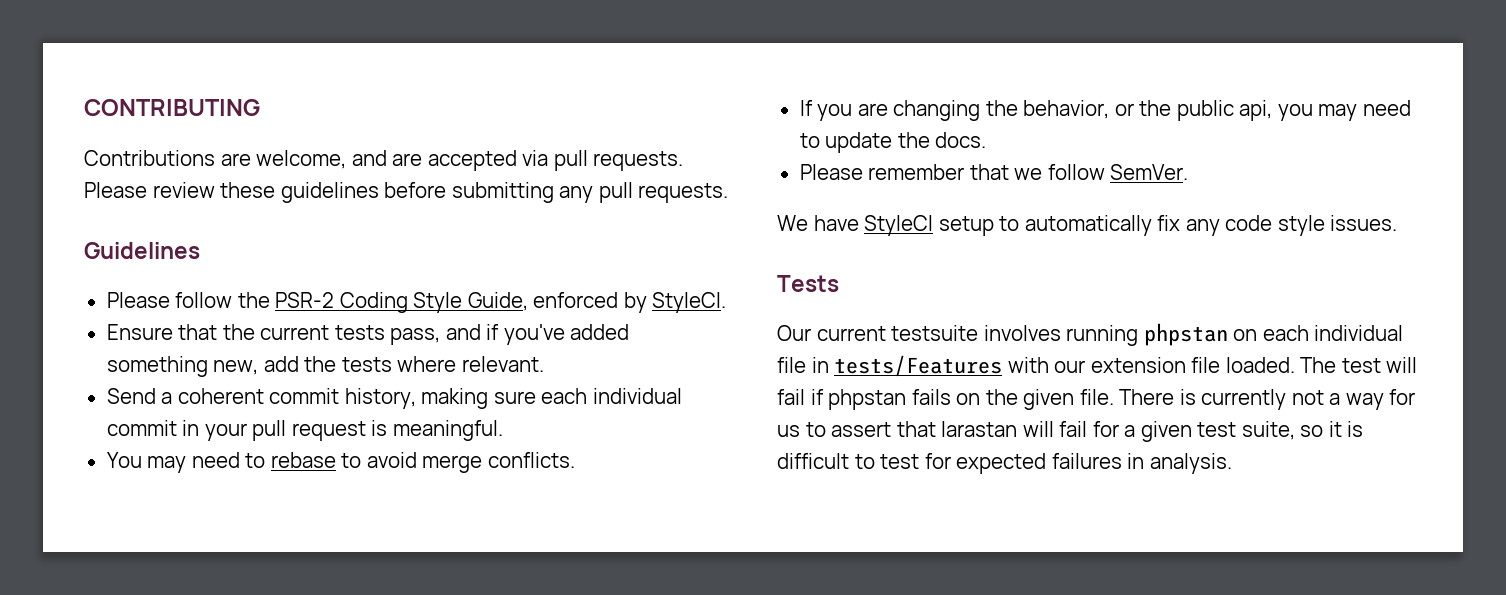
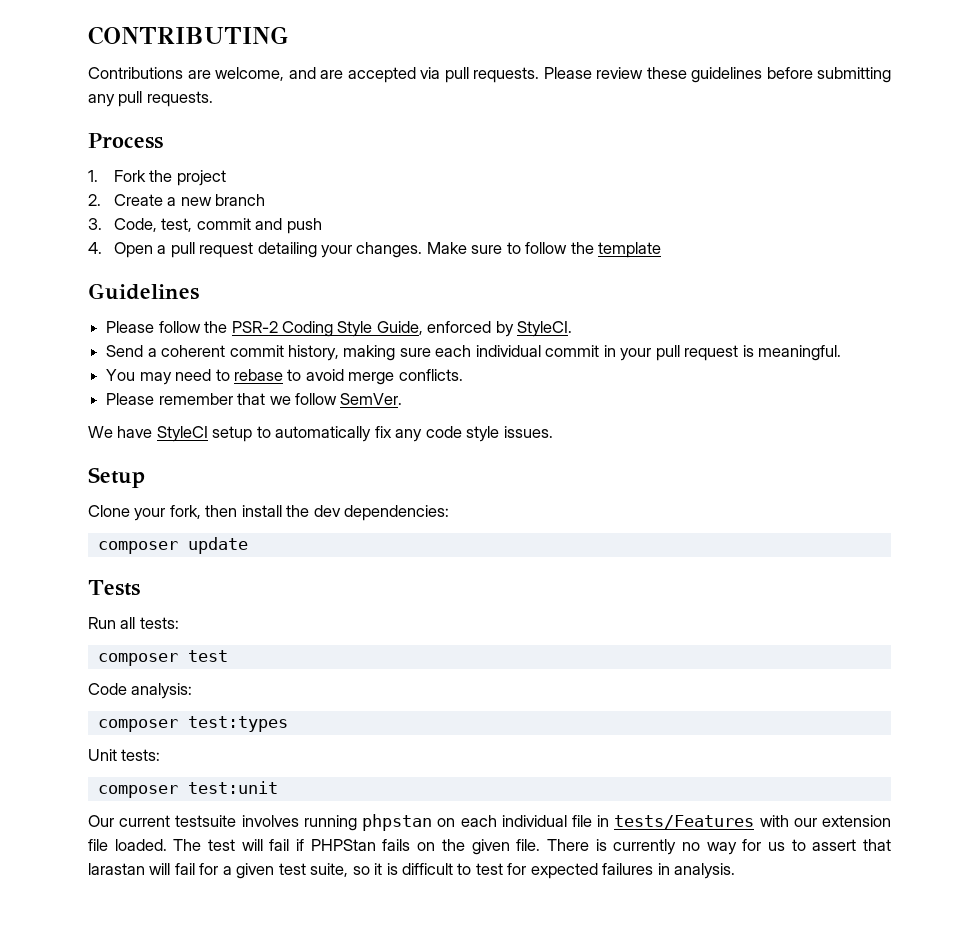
(729, 193) none -> [88,133,163,149] [88,170,226,186] [88,194,266,206] [88,218,322,234] [88,242,662,258] // Process // 1. Fork the project // 2. Create a new branch // 3. Code, test, commit and push // 4. Open a pull request detailing your changes. Make sure to follow the template
[106,324,630,345] [106,356,544,377] // Ensure that the current tests pass, and if you've added something new, add the tests where relevant. -> (573, 329) none
[799,100,1411,121] [799,132,987,153] // If you are changing the behavior, or the public api, you may need to update the docs. -> (463, 375) none
[777,275,839,292] Tests -> [88,467,145,488] [88,505,450,521] [97,537,248,554] [88,580,140,596] [88,617,179,629] [97,650,228,666] [88,683,193,699] [97,716,288,732] [88,749,161,761] [97,781,278,798] Setup // Clone your fork, then install the dev dependencies: // composer update // Tests // Run all tests: // composer test // Code analysis: // composer test:types // Unit tests: // composer test:unit
[828,389,907,410] phpstan -> [310,839,376,851] PHPStan
[1291,390,1341,405] not a -> [681,842,700,851] no

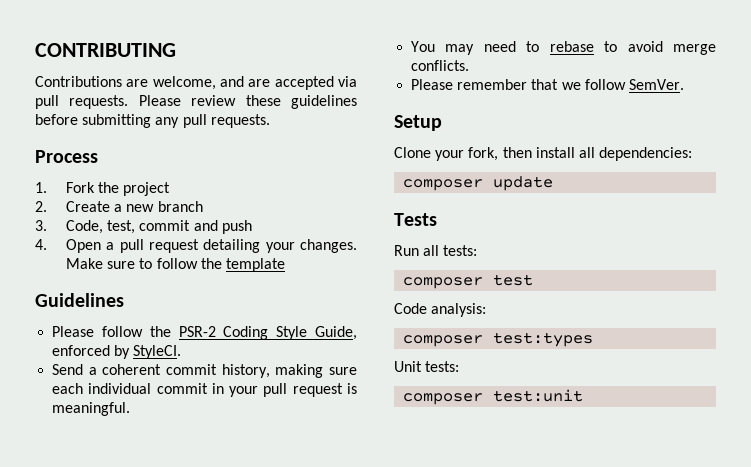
[88,426,553,442] // We have StyleCI setup to automatically fix any code style issues. -> (684, 84) none
[286,505,341,517] the dev -> [578,147,595,158] all
[88,814,891,831] [88,839,891,855] [88,863,736,879] // Our current testsuite involves running phpstan on each individual file in tests/Features with our extension file loaded. The test will fail if PHPStan fails on the given file. There is currently no way for us to assert that larastan will fail for a given test suite, so it is difficult to test for expected failures in analysis. -> (584, 395) none

